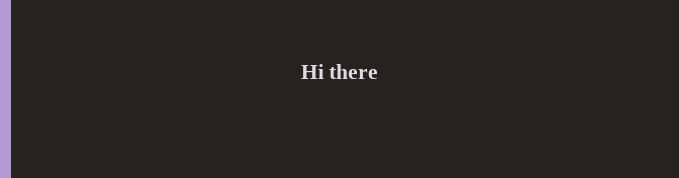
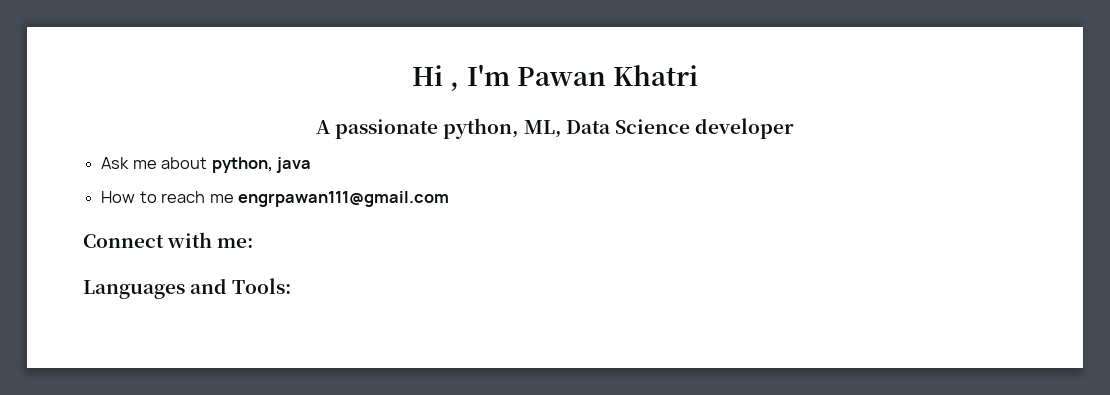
[329,64,379,79] there -> [450,64,698,91] [316,118,794,139] [101,157,311,173] [101,191,449,207] [83,232,254,248] [83,278,292,299] , I'm Pawan Khatri // A passionate python, ML, Data Science developer // Ask me about python, java // How to reach me engrpawan111@gmail.com // Connect with me: // Languages and Tools:

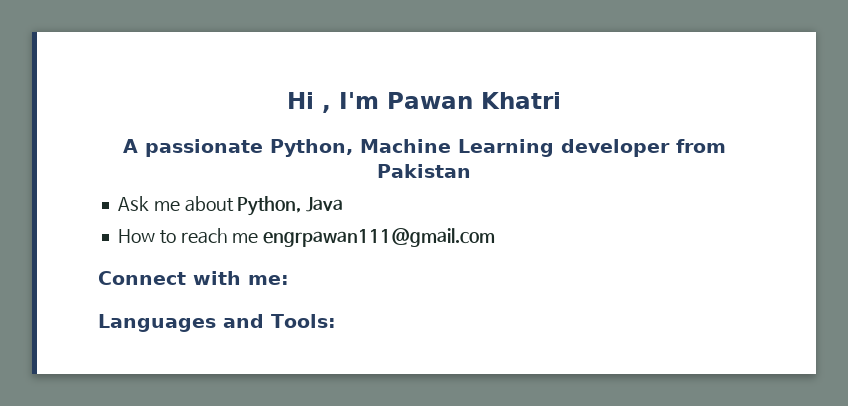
[443,118,690,139] python, ML, Data Science -> [269,139,554,157] Python, Machine Learning
(794, 128) none -> [675,139,726,153] [377,164,471,178] from Pakistan
[211,157,311,173] python, java -> [237,196,344,216] Python, Java

